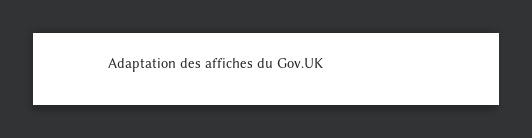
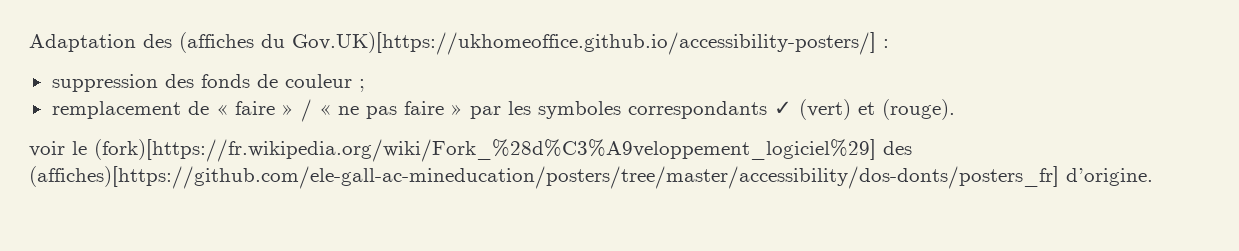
[205,58,323,68] affiches du Gov.UK -> [179,32,889,55] [51,74,365,92] [51,99,955,122] [29,139,912,162] [29,166,1153,189] (affiches du Gov.UK)[https://ukhomeoffice.github.io/accessibility-posters/] : // suppression des fonds de couleur ; // remplacement de « faire » / « ne pas faire » par les symboles correspondants ✓ (vert) et (rouge). // voir le (fork)[https://fr.wikipedia.org/wiki/Fork_%28d%C3%A9veloppement_logiciel%29] des (affiches)[https://github.com/ele-gall-ac-mineducation/posters/tree/master/accessibility/dos-donts/posters_fr] d’origine.

